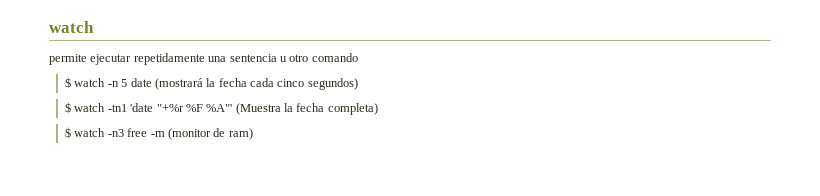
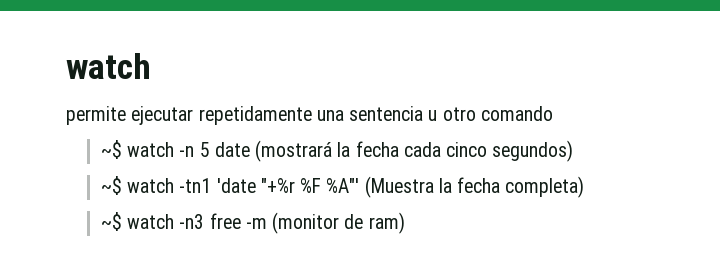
[65,77,72,88] $ -> [100,140,122,159] ~$
[65,102,72,113] $ -> [100,176,122,195] ~$
[65,127,72,138] $ -> [100,212,122,231] ~$

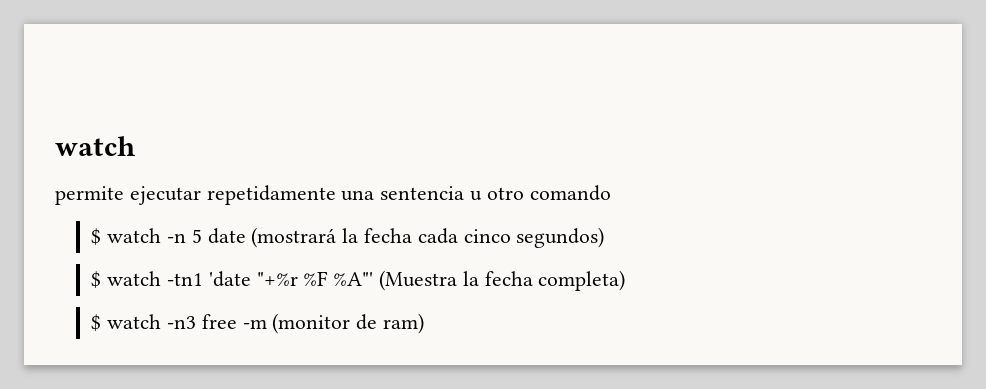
[100,140,122,159] ~$ -> [91,228,102,245] $
[100,176,122,195] ~$ -> [91,271,102,288] $
[100,212,122,231] ~$ -> [91,314,102,331] $

